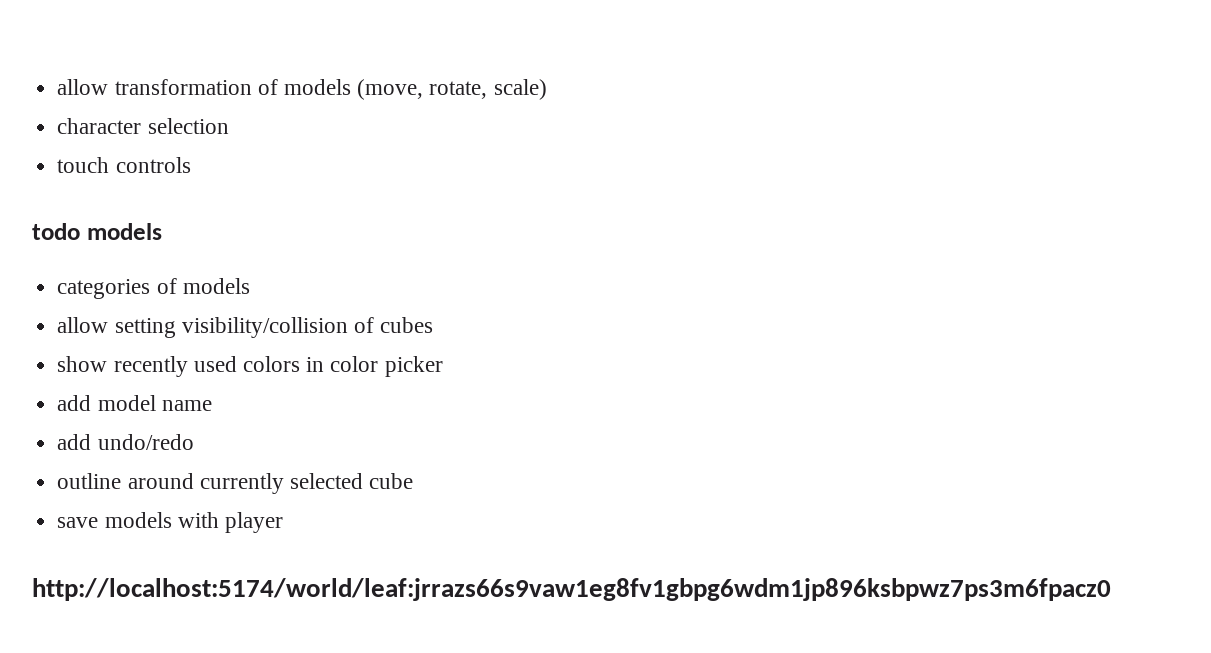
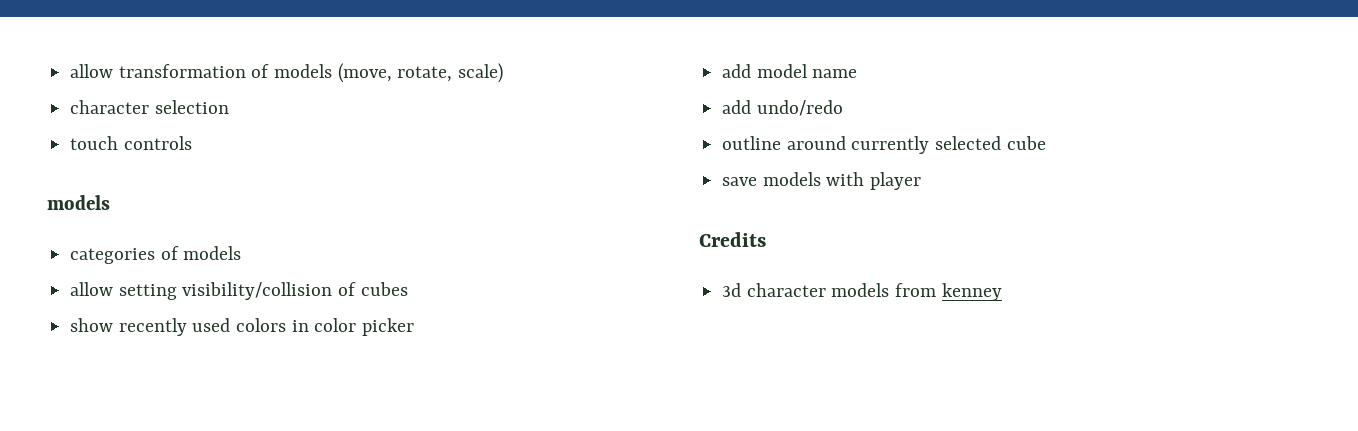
[32,223,80,240] todo -> (192, 143) none
[32,578,1111,601] http://localhost:5174/world/leaf:jrrazs66s9vaw1eg8fv1gbpg6wdm1jp896ksbpwz7ps3m6fpacz0 -> [699,232,766,247] [722,283,1002,301] Credits // 3d character models from kenney

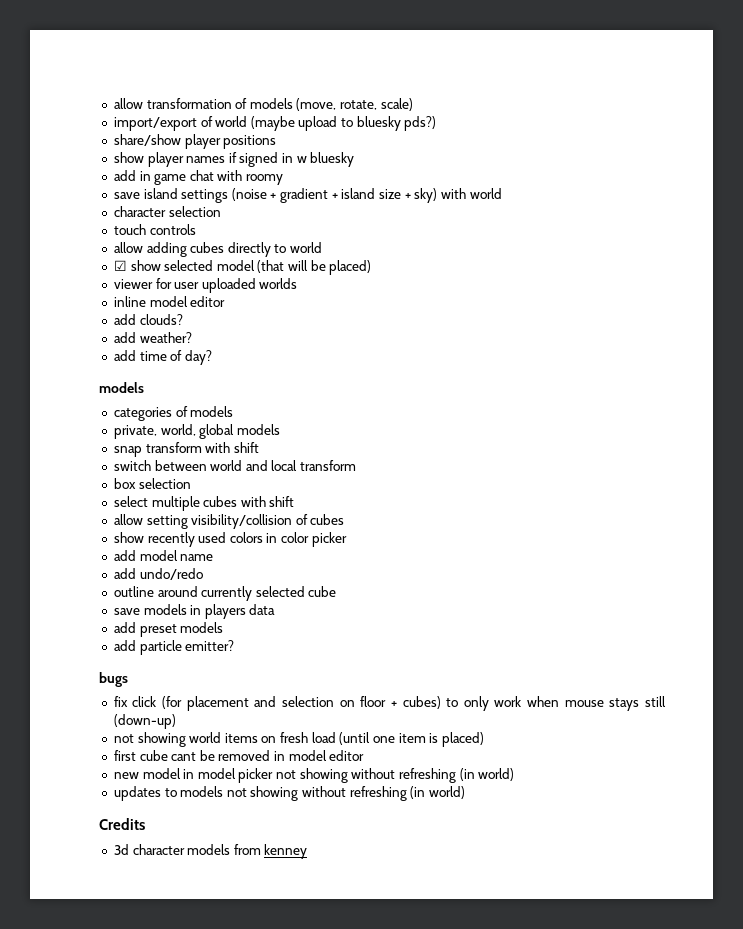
[70,100,229,114] [70,136,192,150] [47,195,110,210] [70,246,242,264] character selection // touch controls // models // categories of models -> [113,116,437,131] [113,134,277,149] [113,152,355,167] [113,170,284,185] [113,188,502,203] [113,206,221,217] [113,224,196,235] [113,242,323,257] [113,260,372,275] [113,278,298,293] [113,296,226,307] [113,314,183,325] [113,332,192,343] [113,350,212,365] [99,382,144,393] [113,406,234,421] [113,424,280,439] [113,442,259,457] [113,460,357,471] [113,478,191,489] [113,496,295,511] import/export of world (maybe upload to bluesky pds?) // share/show player positions // show player names if signed in w bluesky // add in game chat with roomy // save island settings (noise + gradient + island size + sky) with world // character selection // touch controls // allow adding cubes directly to world // ☑ show selected model (that will be placed) // viewer for user uploaded worlds // inline model editor // add clouds? // add weather? // add time of day? // models // categories of models // private, world, global models // snap transform with shift // switch between world and local transform // box selection // select multiple cubes with shift
[826,172,922,190] with player -> [190,604,276,619] [113,622,224,637] [113,640,235,655] [99,672,128,687] [113,696,666,711] [113,714,176,729] [113,732,484,747] [113,750,365,761] [113,768,515,783] [113,786,466,801] in players data // add preset models // add particle emitter? // bugs // fix click (for placement and selection on floor + cubes) to only work when mouse stays still (down-up) // not showing world items on fresh load (until one item is placed) // first cube cant be removed in model editor // new model in model picker not showing without refreshing (in world) // updates to models not showing without refreshing (in world)

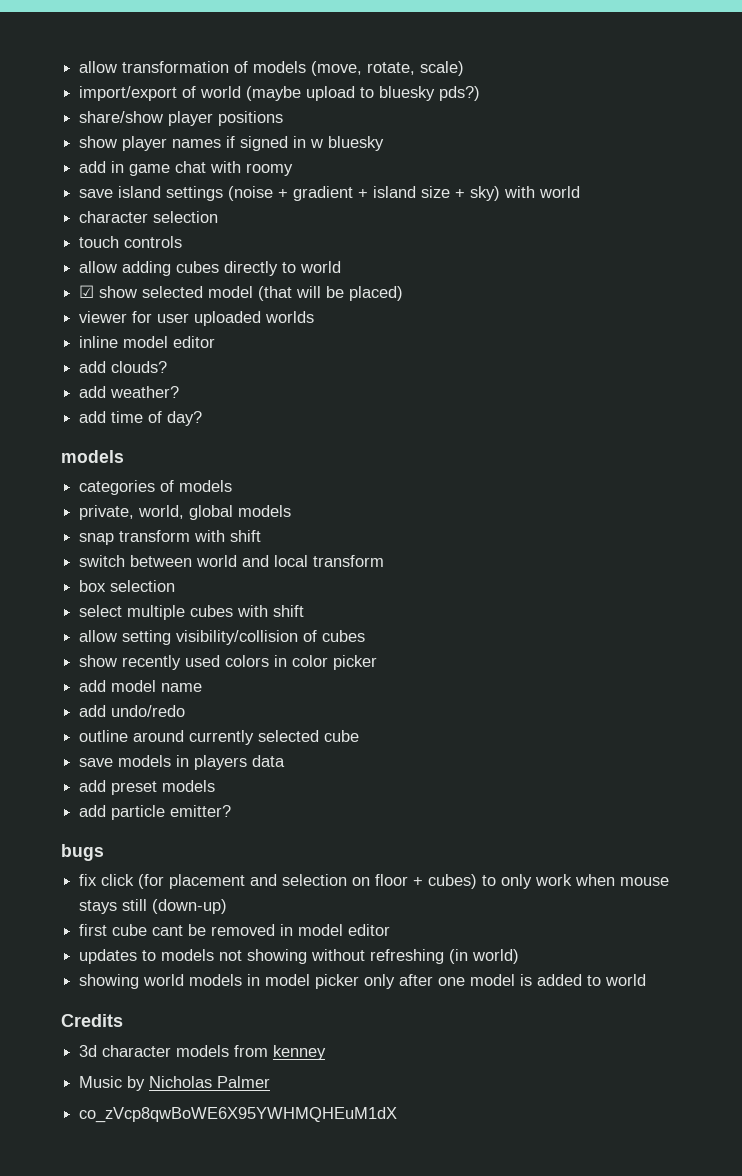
[113,732,484,747] // not showing world items on fresh load (until one item is placed) -> (228, 906) none
[113,768,515,783] // new model in model picker not showing without refreshing (in world) -> (391, 930) none
(466, 792) none -> [79,974,647,989] // showing world models in model picker only after one model is added to world
(308, 851) none -> [79,1076,271,1091] [79,1107,398,1123] // Music by Nicholas Palmer // co_zVcp8qwBoWE6X95YWHMQHEuM1dX

